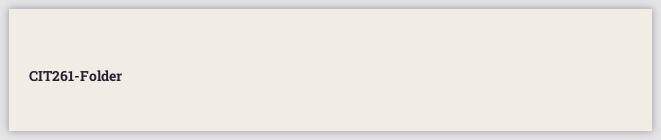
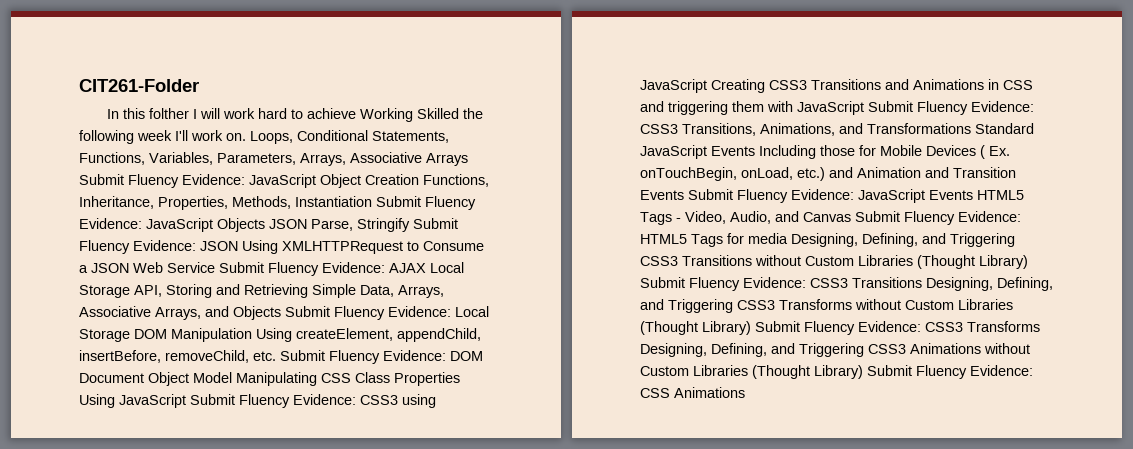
(122, 76) none -> [106,108,483,122] [79,130,449,144] [79,152,468,166] [79,174,489,188] [79,196,476,210] [79,218,458,232] [79,240,484,254] [79,262,464,276] [79,284,444,298] [79,306,489,320] [79,328,481,342] [79,350,483,364] [79,372,460,386] [79,394,436,408] [640,79,1033,93] [640,101,1034,115] [640,123,1034,136] [640,145,1010,159] [640,167,1016,181] [640,189,1024,203] [640,211,1021,225] [640,233,1015,247] [640,255,1028,269] [640,277,1053,291] [640,299,1013,313] [640,321,1040,335] [640,343,1030,357] [640,365,1033,379] [640,387,745,398] // In this folther I will work hard to achieve Working Skilled the following week I'll work on. Loops, Conditional Statements, Functions, Variables, Parameters, Arrays, Associative Arrays Submit Fluency Evidence: JavaScript Object Creation Functions, Inheritance, Properties, Methods, Instantiation Submit Fluency Evidence: JavaScript Objects JSON Parse, Stringify Submit Fluency Evidence: JSON Using XMLHTTPRequest to Consume a JSON Web Service Submit Fluency Evidence: AJAX Local Storage API, Storing and Retrieving Simple Data, Arrays, Associative Arrays, and Objects Submit Fluency Evidence: Local Storage DOM Manipulation Using createElement, appendChild, insertBefore, removeChild, etc. Submit Fluency Evidence: DOM Document Object Model Manipulating CSS Class Properties Using JavaScript Submit Fluency Evidence: CSS3 using JavaScript Creating CSS3 Transitions and Animations in CSS and triggering them with JavaScript Submit Fluency Evidence: CSS3 Transitions, Animations, and Transformations Standard JavaScript Events Including those for Mobile Devices ( Ex. onTouchBegin, onLoad, etc.) and Animation and Transition Events Submit Fluency Evidence: JavaScript Events HTML5 Tags - Video, Audio, and Canvas Submit Fluency Evidence: HTML5 Tags for media Designing, Defining, and Triggering CSS3 Transitions without Custom Libraries (Thought Library) Submit Fluency Evidence: CSS3 Transitions Designing, Defining, and Triggering CSS3 Transforms without Custom Libraries (Thought Library) Submit Fluency Evidence: CSS3 Transforms Designing, Defining, and Triggering CSS3 Animations without Custom Libraries (Thought Library) Submit Fluency Evidence: CSS Animations

